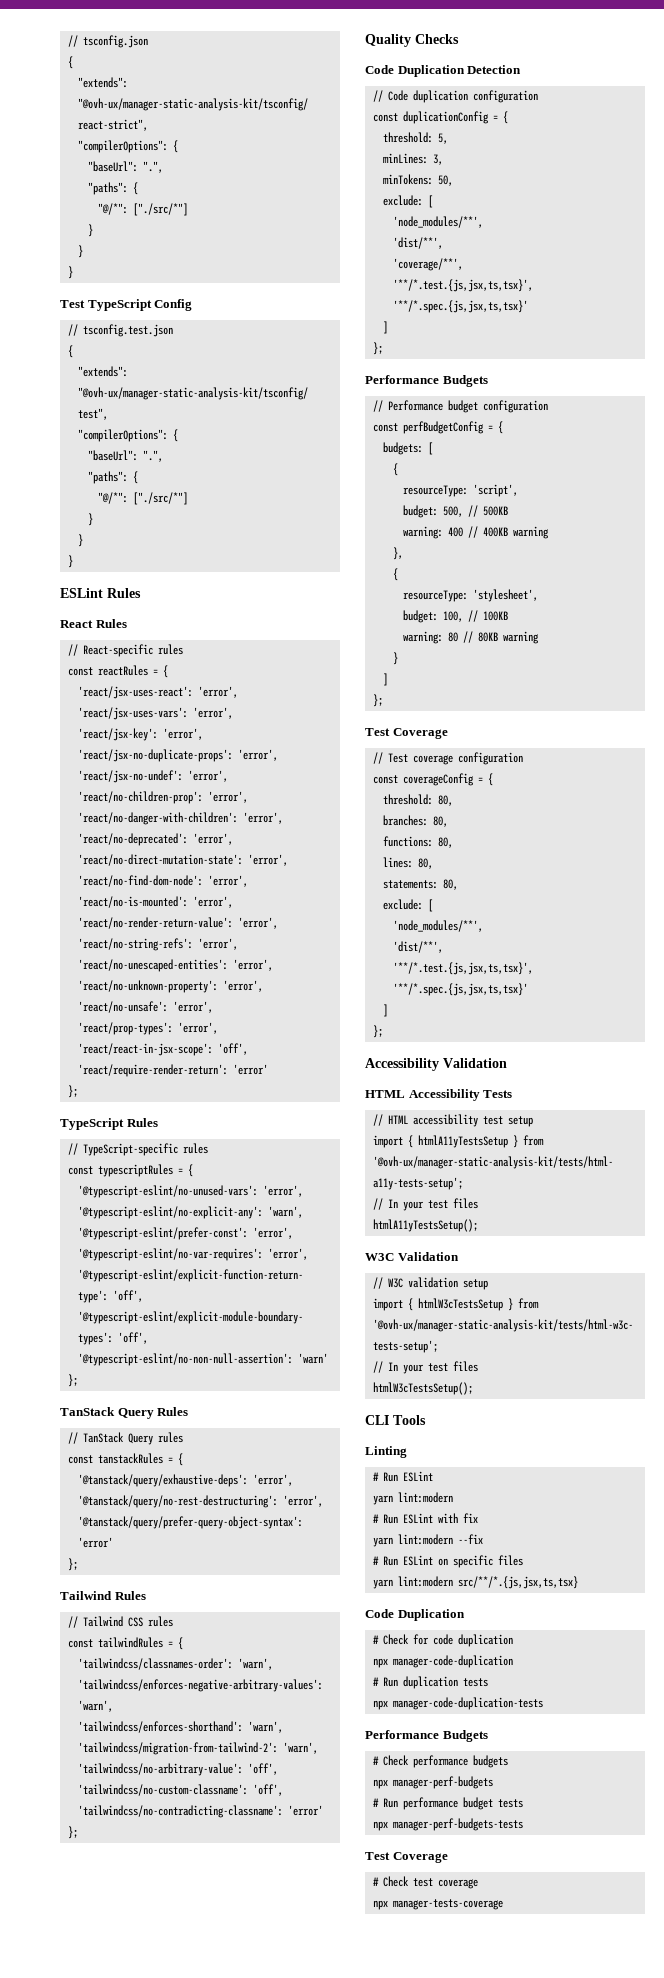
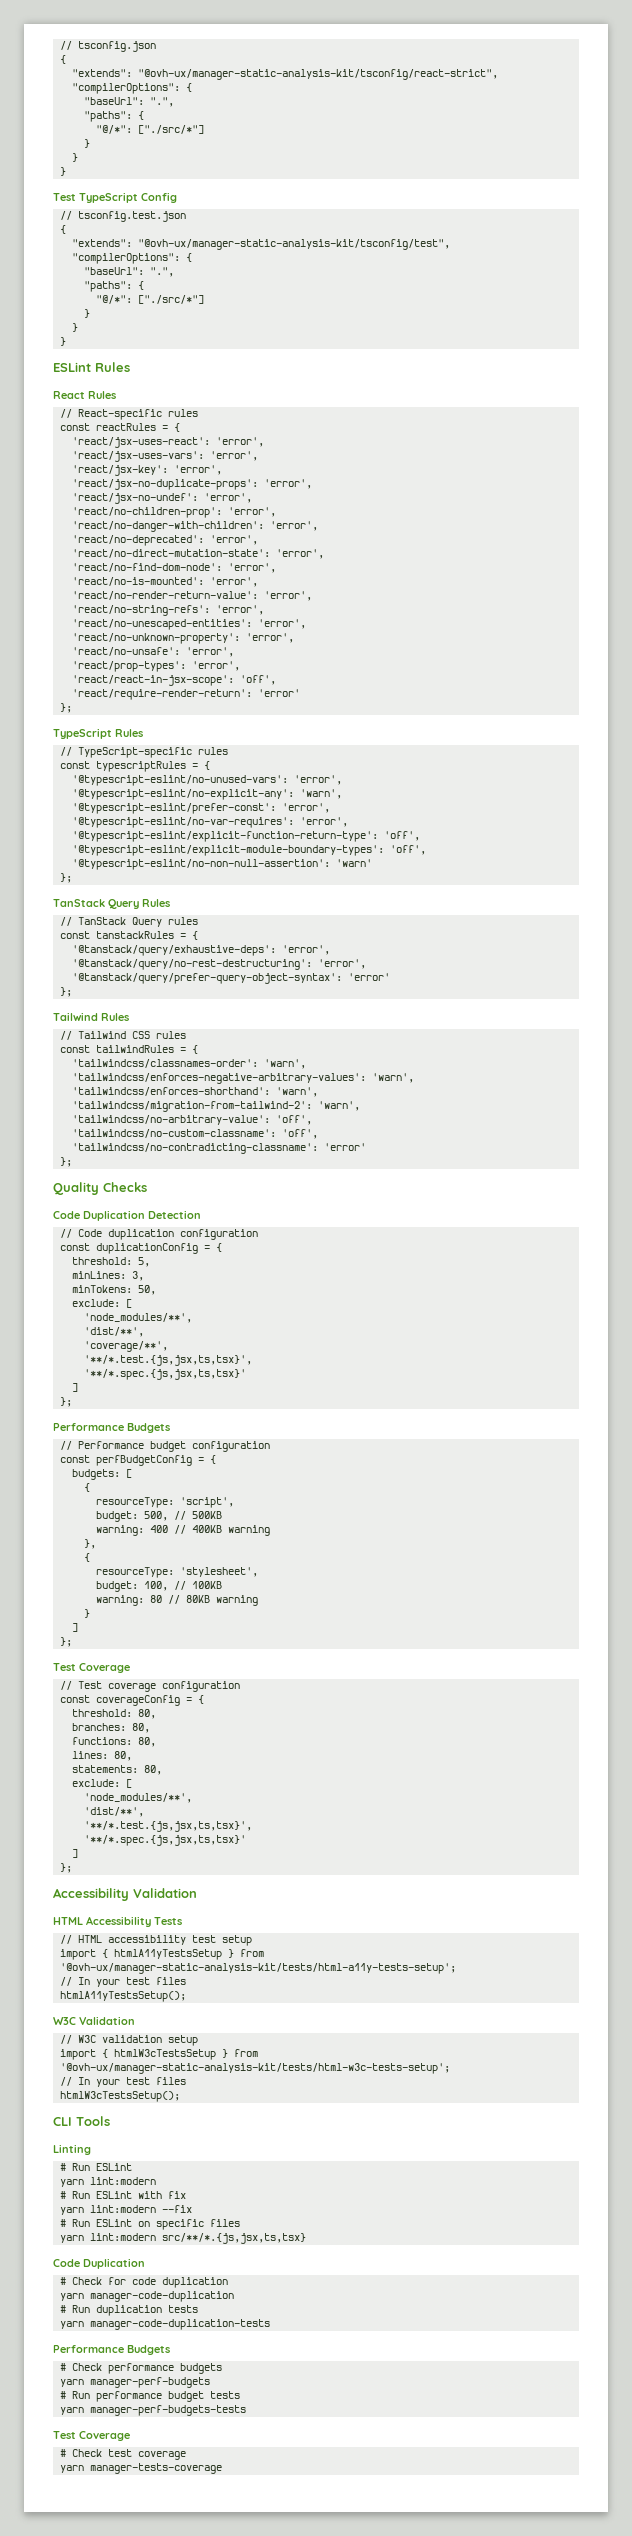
[372,1658,388,1668] npx -> [59,2293,84,2301] yarn
[372,1700,388,1710] npx -> [59,2321,84,2329] yarn
[372,1779,388,1789] npx -> [59,2379,84,2387] yarn
[372,1821,388,1831] npx -> [59,2407,84,2415] yarn
[372,1900,388,1910] npx -> [59,2465,84,2473] yarn

